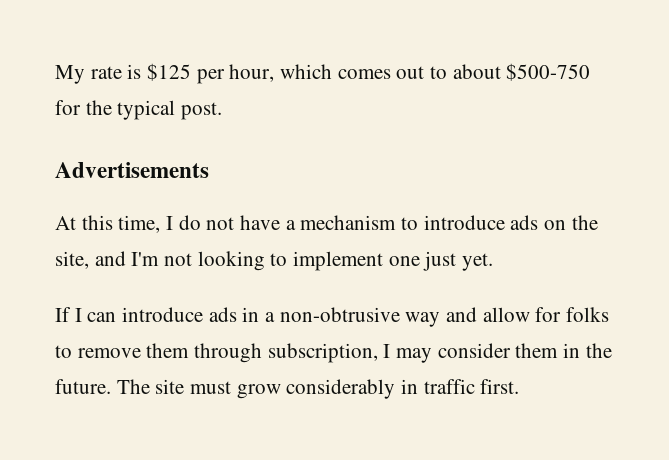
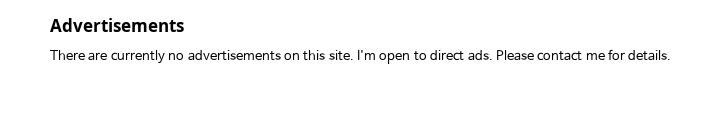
[55,63,591,84] [55,100,223,120] [55,162,209,178] [55,215,598,233] [55,251,494,271] [55,307,610,327] [55,343,612,363] [55,379,520,399] My rate is $125 per hour, which comes out to about $500-750 for the typical post. // Advertisements // At this time, I do not have a mechanism to introduce ads on the site, and I'm not looking to implement one just yet. // If I can introduce ads in a non-obtrusive way and allow for folks to remove them through subscription, I may consider them in the future. The site must grow considerably in traffic first. -> [50,18,184,32] [50,49,672,64] Advertisements // There are currently no advertisements on this site. I'm open to direct ads. Please contact me for details.

